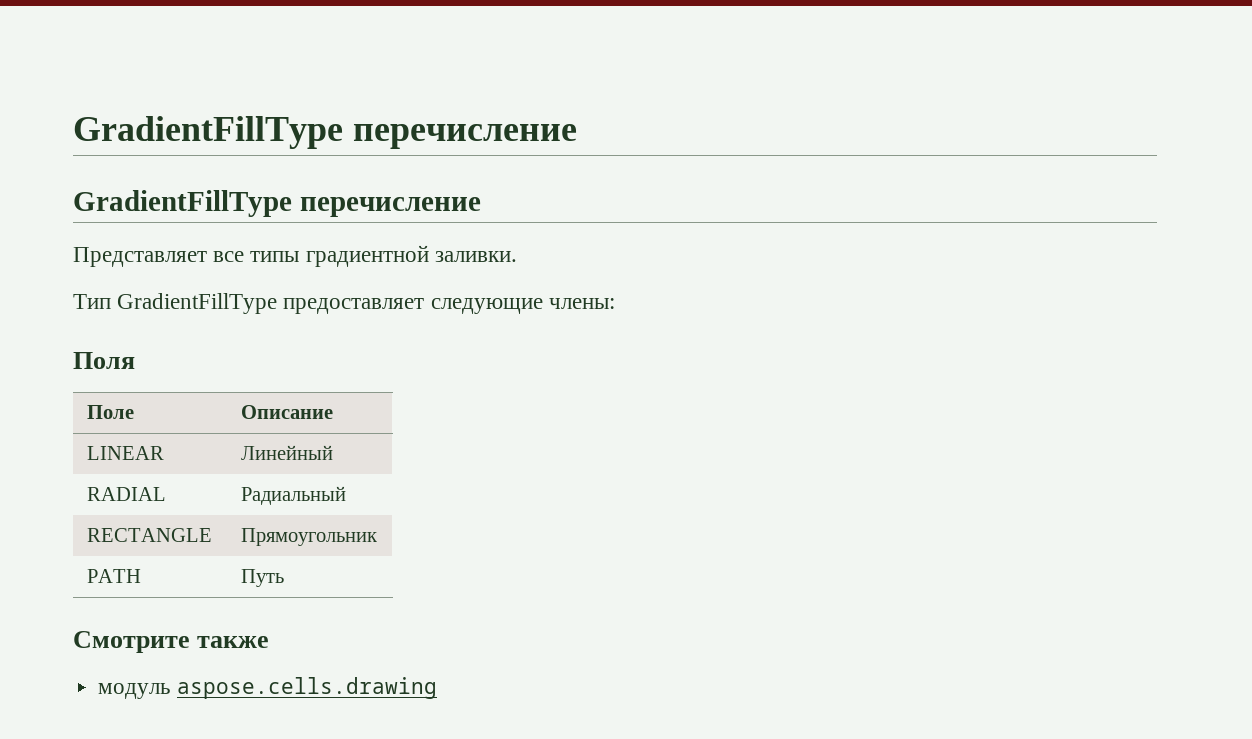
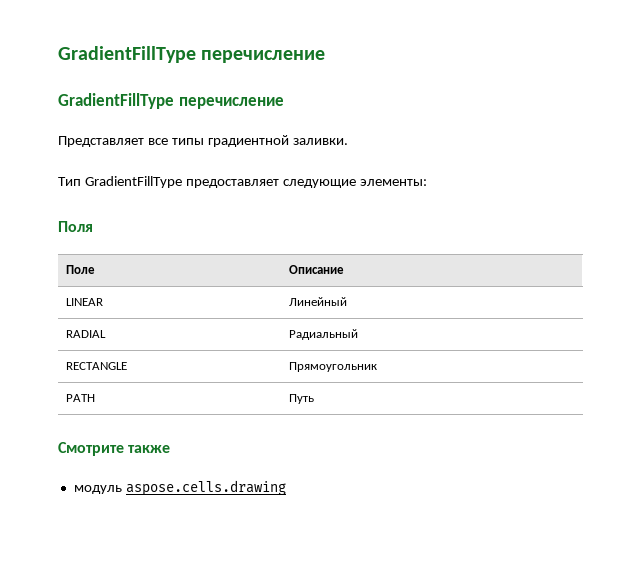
[548,298,615,309] члены: -> [359,179,427,186] элементы:

